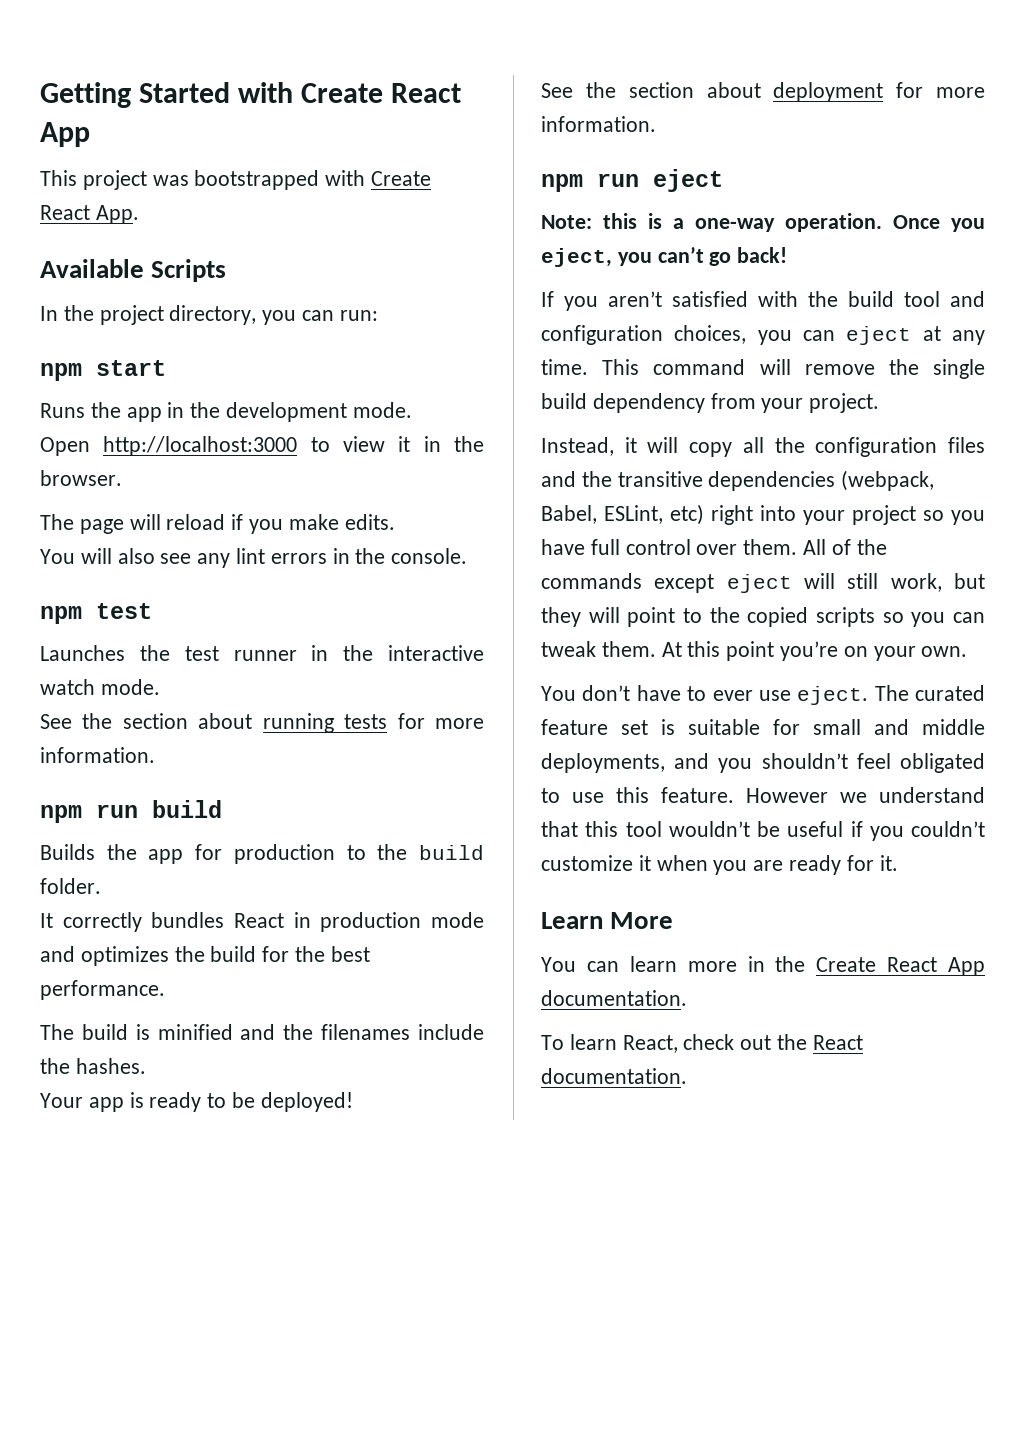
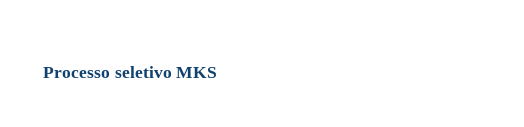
[40,82,462,108] [40,122,90,147] [40,170,432,190] [40,205,139,224] [40,259,227,282] [40,305,378,325] [40,360,166,381] [40,402,412,422] [40,436,484,456] [40,470,122,486] [40,514,395,534] [40,548,468,568] [40,603,152,624] [40,645,484,661] [40,679,160,695] [40,713,485,733] [40,747,155,763] [40,800,222,823] [40,844,485,864] [40,878,101,894] [40,912,484,932] [40,946,370,966] [40,980,165,1000] [40,1024,484,1040] [40,1058,146,1074] [40,1092,353,1112] [541,82,985,102] [541,116,656,132] [541,169,723,192] [541,213,985,232] [541,247,788,267] [541,291,985,311] [541,325,985,345] [541,359,985,379] [541,393,880,413] [541,437,985,457] [541,470,935,491] [541,504,985,525] [541,539,887,555] [541,573,985,593] [541,607,985,627] [541,641,968,661] [541,685,985,705] [541,719,985,735] [541,753,985,773] [541,787,985,803] [541,821,985,841] [541,855,898,875] [541,912,674,929] [541,956,985,976] [541,990,687,1006] [541,1034,863,1053] [541,1068,687,1084] Getting Started with Create React App // This project was bootstrapped with Create React App. // Available Scripts // In the project directory, you can run: // npm start // Runs the app in the development mode. // Open http://localhost:3000 to view it in the browser. // The page will reload if you make edits. // You will also see any lint errors in the console. // npm test // Launches the test runner in the interactive watch mode. // See the section about running tests for more information. // npm run build // Builds the app for production to the build folder. // It correctly bundles React in production mode and optimizes the build for the best performance. // The build is minified and the filenames include the hashes. // Your app is ready to be deployed! // See the section about deployment for more information. // npm run eject // Note: this is a one-way operation. Once you eject, you can’t go back! // If you aren’t satisfied with the build tool and configuration choices, you can eject at any time. This command will remove the single build dependency from your project. // Instead, it will copy all the configuration files and the transitive dependencies (webpack, Babel, ESLint, etc) right into your project so you have full control over them. All of the commands except eject will still work, but they will point to the copied scripts so you can tweak them. At this point you’re on your own. // You don’t have to ever use eject. The curated feature set is suitable for small and middle deployments, and you shouldn’t feel obligated to use this feature. However we understand that this tool wouldn’t be useful if you couldn’t customize it when you are ready for it. // Learn More // You can learn more in the Create React App documentation. // To learn React, check out the React documentation. -> [43,66,218,78] Processo seletivo MKS

